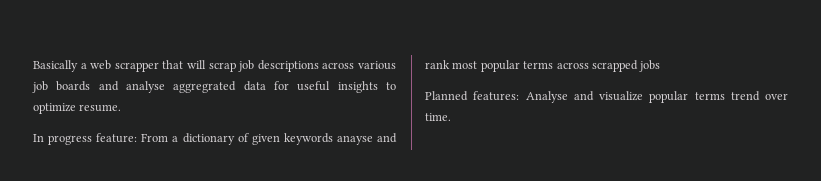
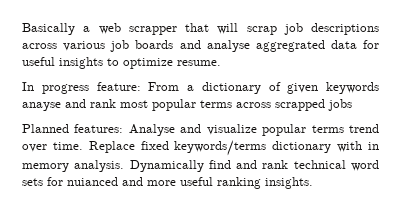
(451, 117) none -> [88,140,379,156] [22,160,379,172] [22,177,313,189] Replace fixed keywords/terms dictionary with in memory analysis. Dynamically find and rank technical word sets for nuianced and more useful ranking insights.

